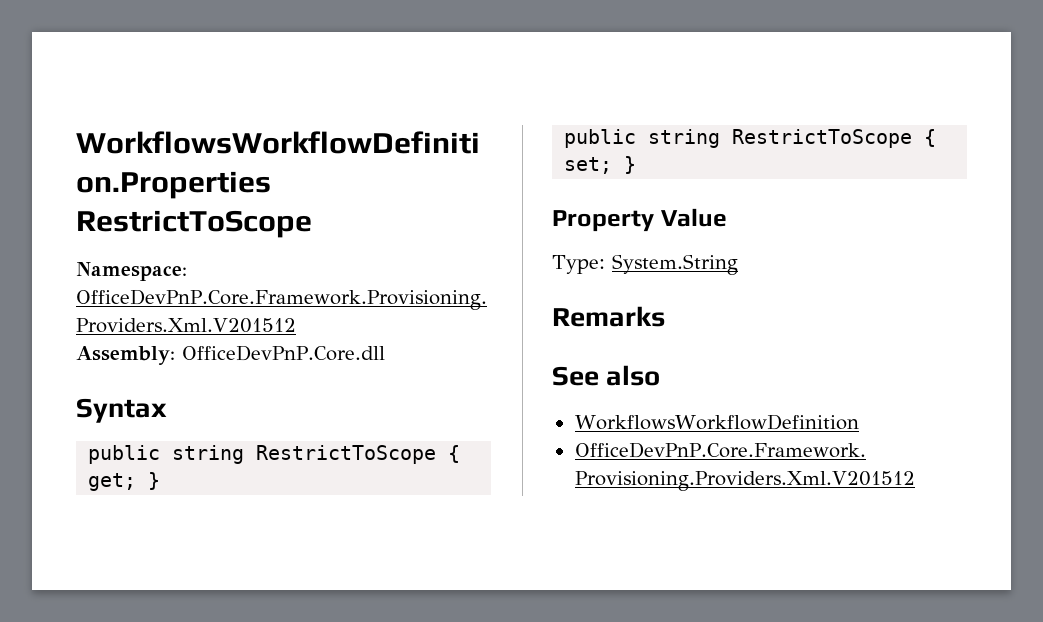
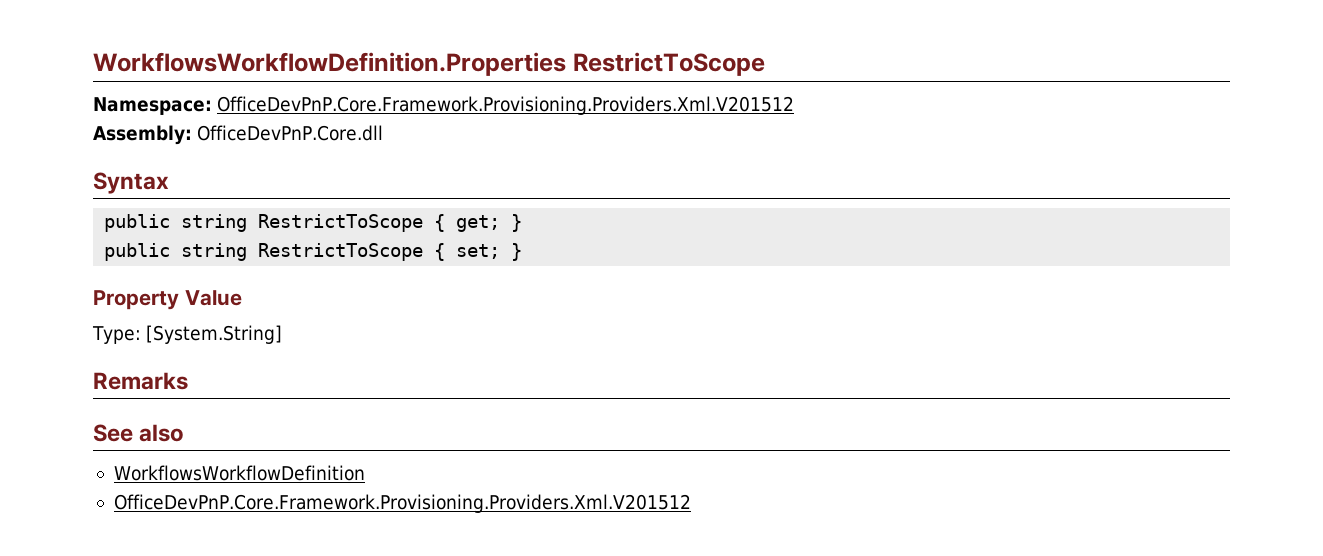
[611,254,738,275] System.String -> [146,325,283,344] [System.String]

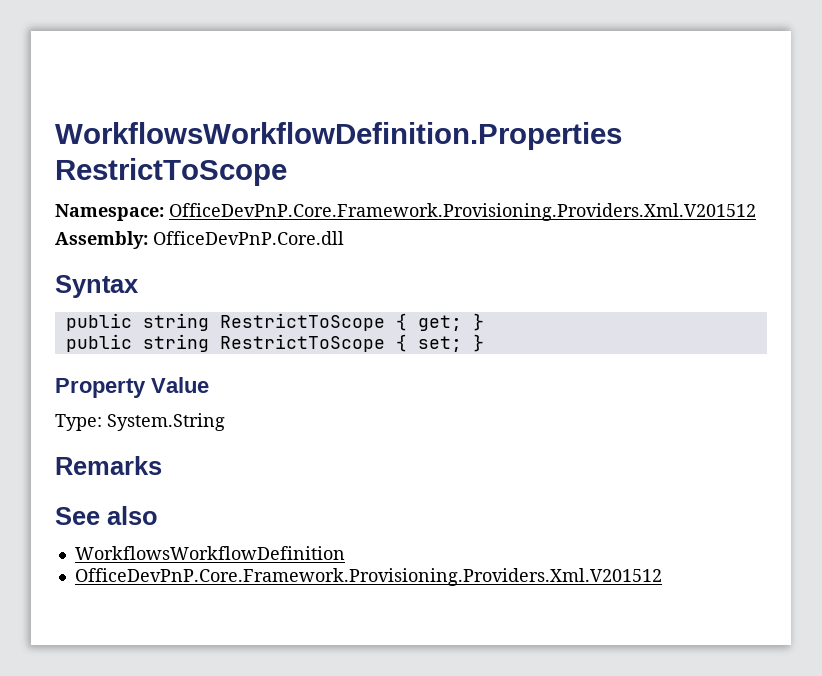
[146,325,283,344] [System.String] -> [107,413,225,431] System.String

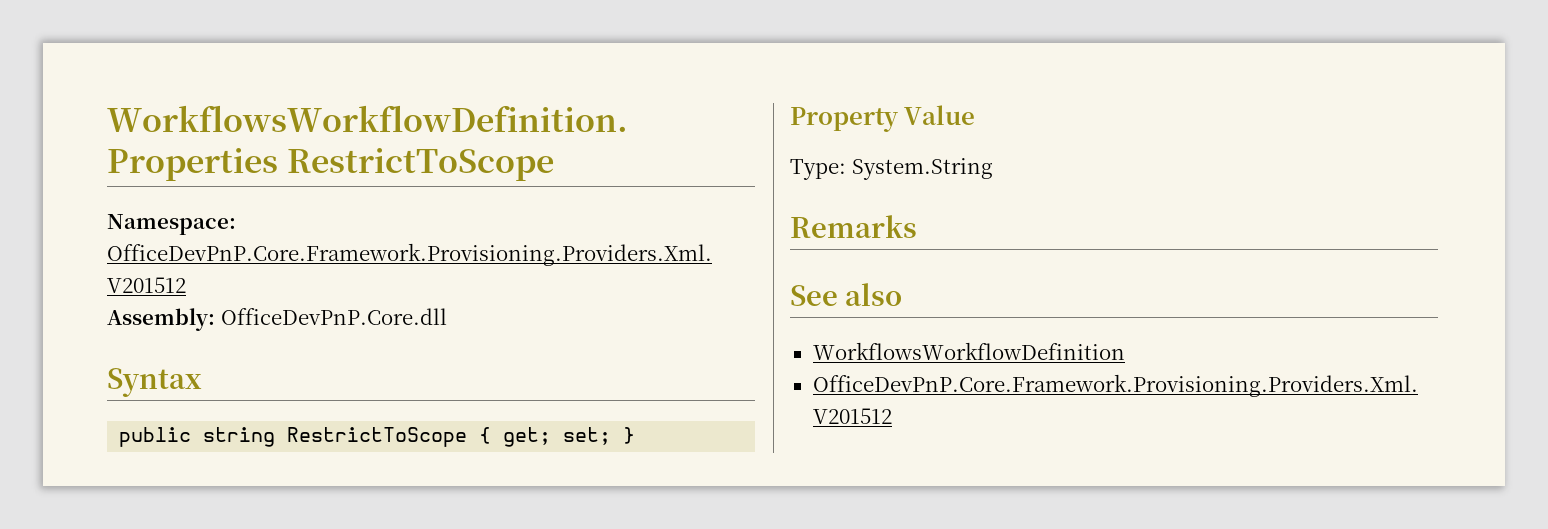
[472,313,484,331] [65,334,407,352] } // public string RestrictToScope { -> (552, 437) none

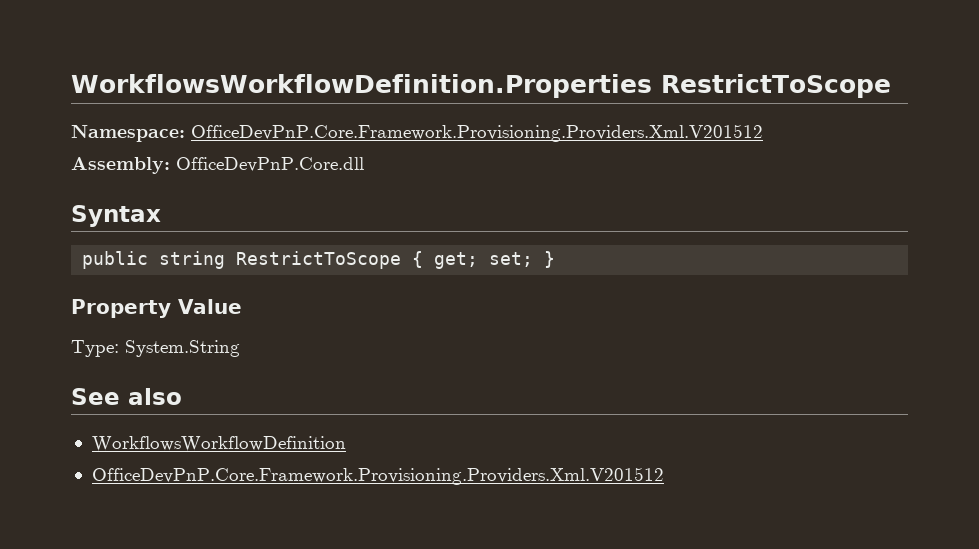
[790,215,917,238] // Remarks -> (240, 348) none

